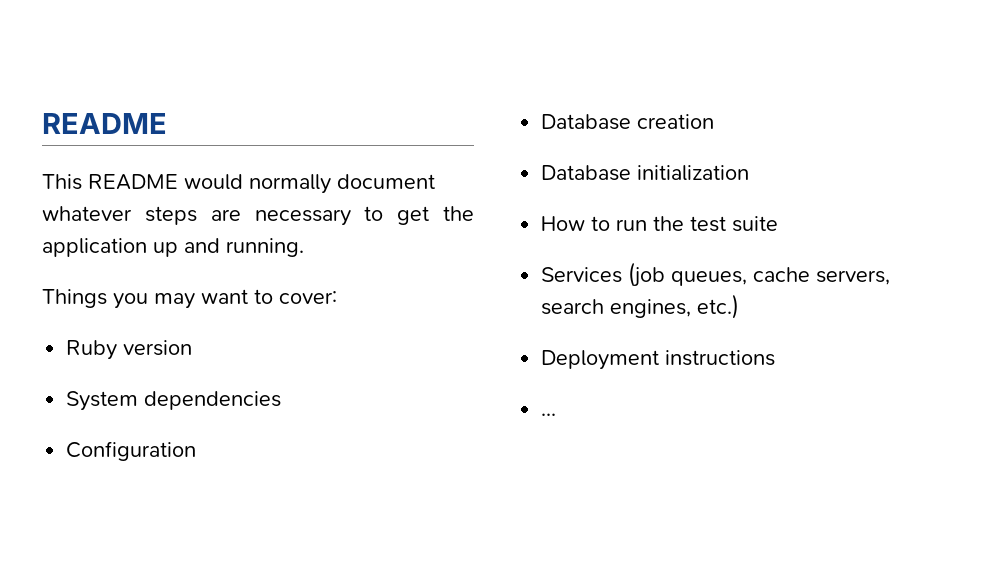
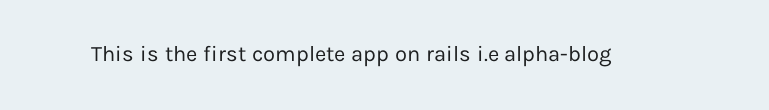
[42,113,167,134] [42,174,435,194] [42,206,474,226] [42,238,304,257] [42,289,337,309] [66,340,193,360] [66,391,282,411] [66,441,197,461] [541,114,715,130] [541,165,750,181] [541,216,779,232] [541,262,891,287] [541,294,740,319] [541,350,776,370] [541,413,557,416] README // This README would normally document whatever steps are necessary to get the application up and running. // Things you may want to cover: // Ruby version // System dependencies // Configuration // Database creation // Database initialization // How to run the test suite // Services (job queues, cache servers, search engines, etc.) // Deployment instructions // ... -> [91,45,613,67] This is the first complete app on rails i.e alpha-blog

